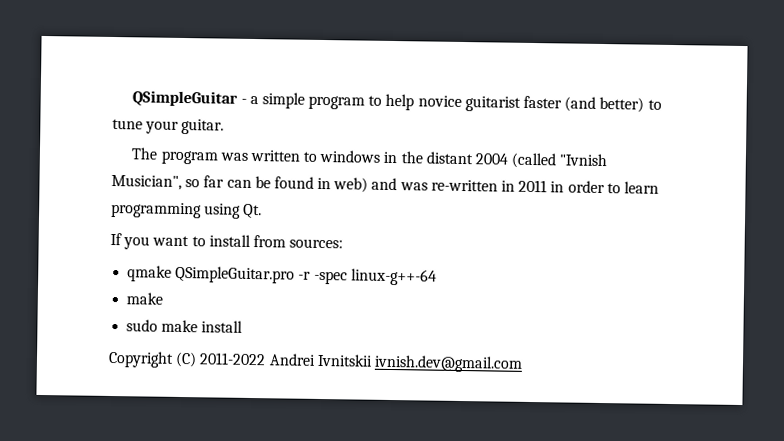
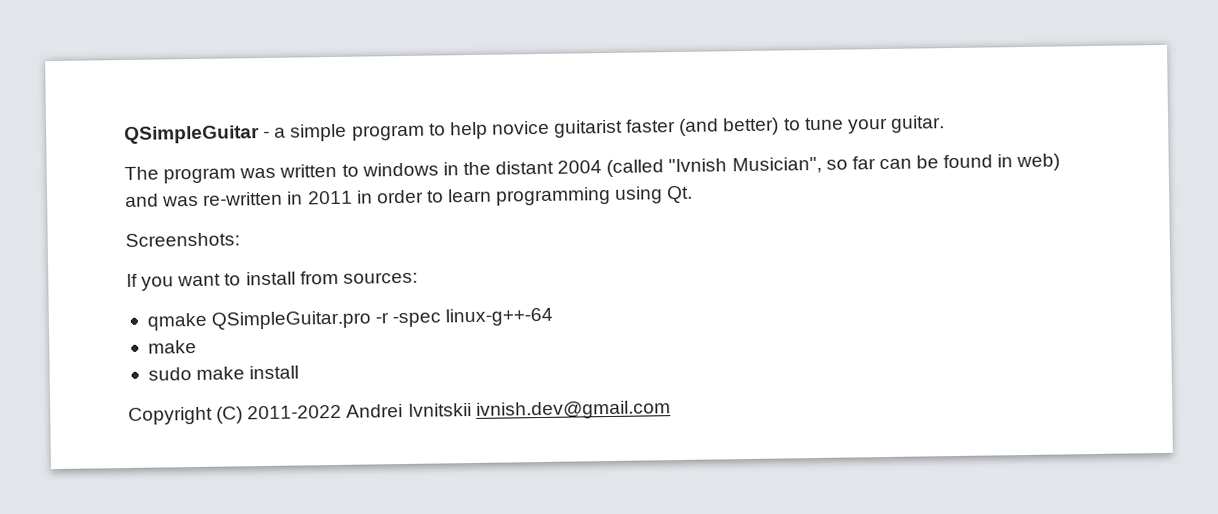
(263, 211) none -> [125,232,240,247] // Screenshots:

